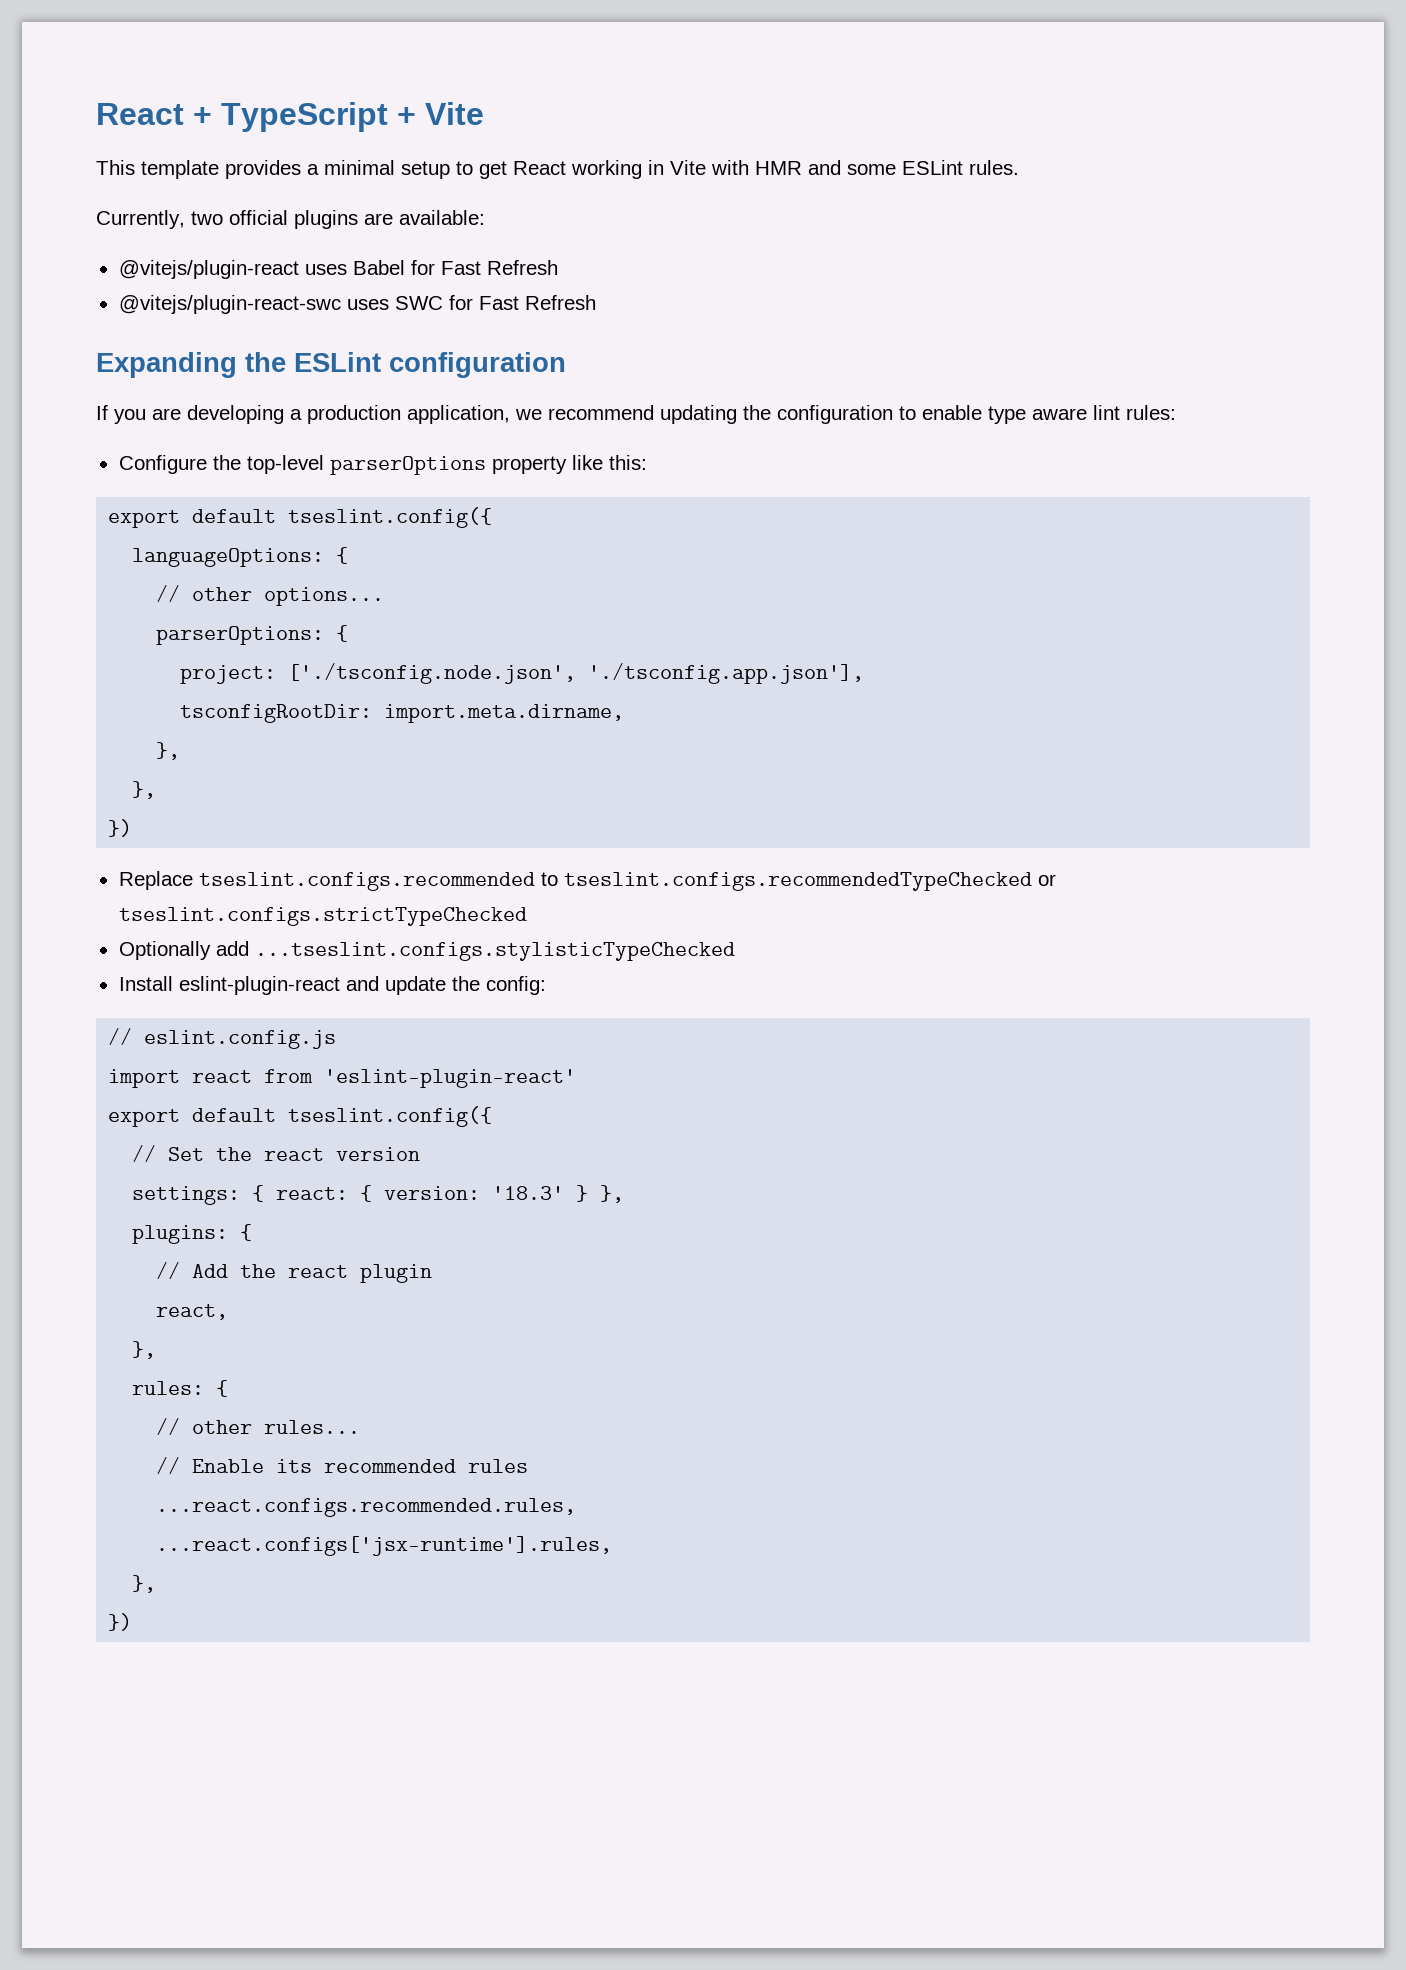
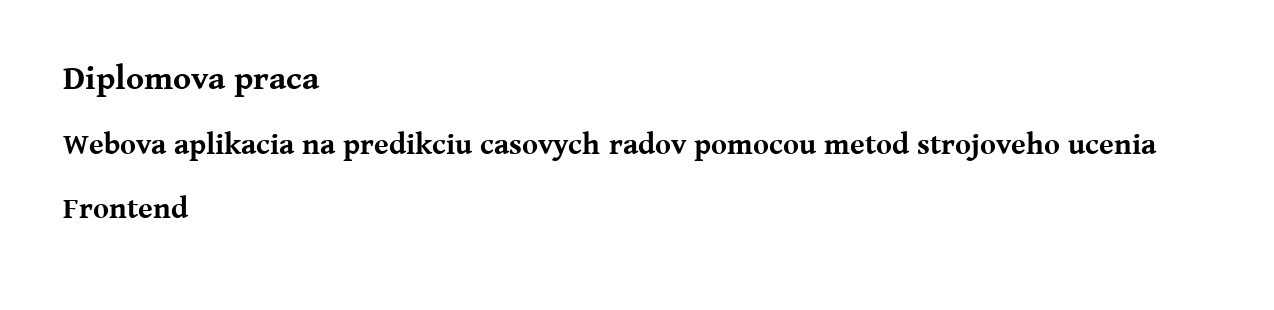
[96,102,484,132] [96,160,1019,179] [96,210,485,229] [118,260,558,279] [118,295,596,314] [96,352,566,378] [96,405,1176,424] [118,455,647,475] [108,507,493,528] [132,547,349,567] [156,585,385,606] [156,625,349,645] [180,663,865,684] [180,704,625,723] [156,742,181,760] [132,781,157,799] [108,819,133,837] [118,871,1056,891] [118,907,527,926] [118,941,735,961] [118,976,546,995] [108,1028,337,1049] [108,1069,577,1088] [108,1106,493,1127] [132,1145,421,1162] [132,1185,625,1205] [132,1224,253,1244] [156,1262,433,1283] [156,1304,229,1320] [132,1341,157,1359] [132,1380,229,1397] [156,1418,361,1435] [156,1457,529,1474] [156,1498,577,1517] [156,1536,613,1556] [132,1575,157,1593] [108,1613,133,1631] React + TypeScript + Vite // This template provides a minimal setup to get React working in Vite with HMR and some ESLint rules. // Currently, two official plugins are available: // @vitejs/plugin-react uses Babel for Fast Refresh // @vitejs/plugin-react-swc uses SWC for Fast Refresh // Expanding the ESLint configuration // If you are developing a production application, we recommend updating the configuration to enable type aware lint rules: // Configure the top-level parserOptions property like this: // export default tseslint.config({ // languageOptions: { // // other options... // parserOptions: { // project: ['./tsconfig.node.json', './tsconfig.app.json'], // tsconfigRootDir: import.meta.dirname, // }, // }, // }) // Replace tseslint.configs.recommended to tseslint.configs.recommendedTypeChecked or tseslint.configs.strictTypeChecked // Optionally add ...tseslint.configs.stylisticTypeChecked // Install eslint-plugin-react and update the config: // // eslint.config.js // import react from 'eslint-plugin-react' // export default tseslint.config({ // // Set the react version // settings: { react: { version: '18.3' } }, // plugins: { // // Add the react plugin // react, // }, // rules: { // // other rules... // // Enable its recommended rules // ...react.configs.recommended.rules, // ...react.configs['jsx-runtime'].rules, // }, // }) -> [63,63,321,97] [63,131,1157,161] [63,195,189,218] Diplomova praca // Webova aplikacia na predikciu casovych radov pomocou metod strojoveho ucenia // Frontend

